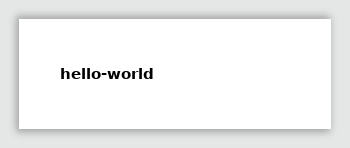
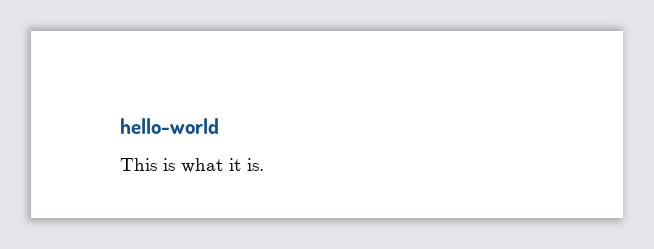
(154, 73) none -> [120,158,264,173] // This is what it is.

